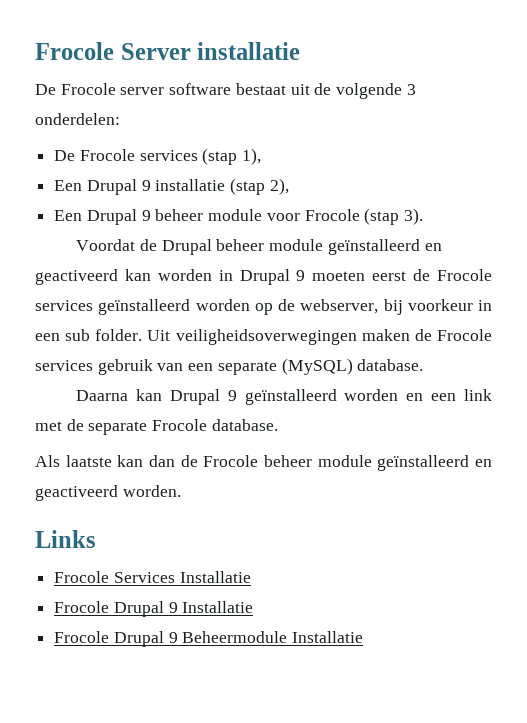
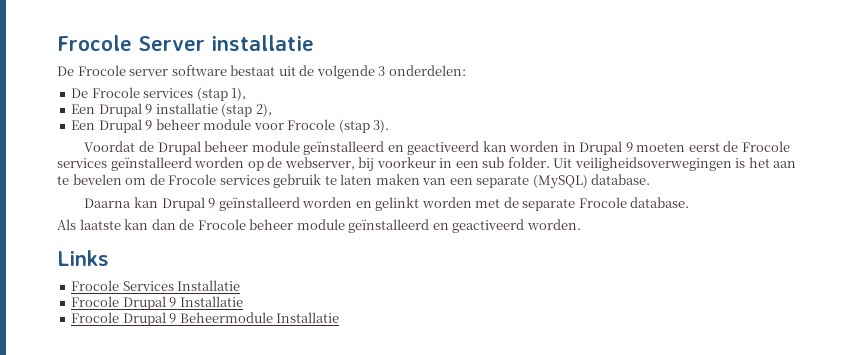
[361,329,410,341] maken -> [735,157,797,168] [57,174,147,185] is het aan te bevelen om
(153, 367) none -> [324,174,420,185] te laten maken
[431,389,492,401] een link -> [375,197,472,211] gelinkt worden

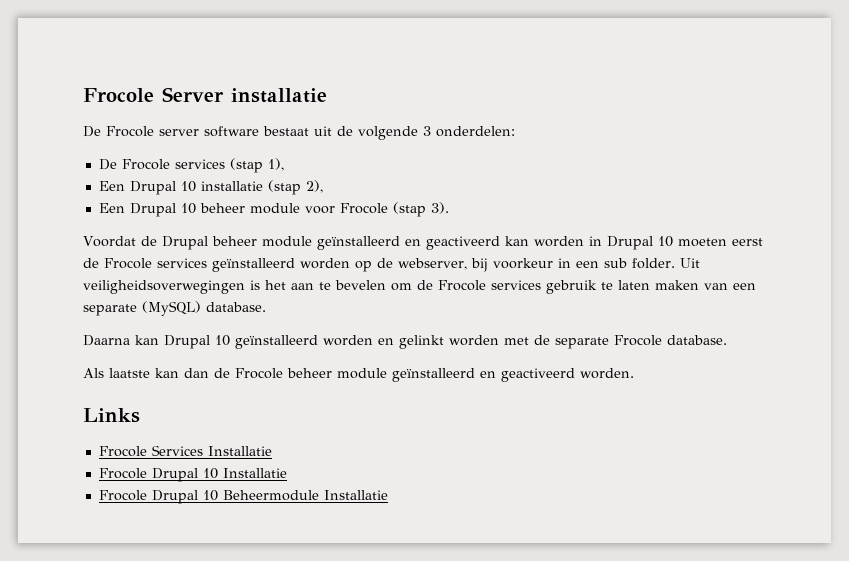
[145,104,153,114] 9 -> [180,181,196,192] 10
[145,120,153,130] 9 -> [180,203,196,214] 10
[625,142,633,152] 9 -> [657,236,673,247] 10
[208,198,216,208] 9 -> [215,335,230,346] 10
[169,296,243,307] [71,312,177,326] 9 Installatie // Frocole Drupal 9 -> [202,468,287,479] [98,490,218,504] 10 Installatie // Frocole Drupal 10

